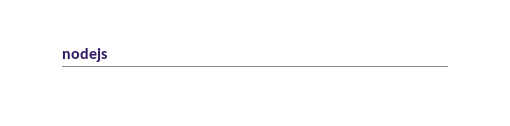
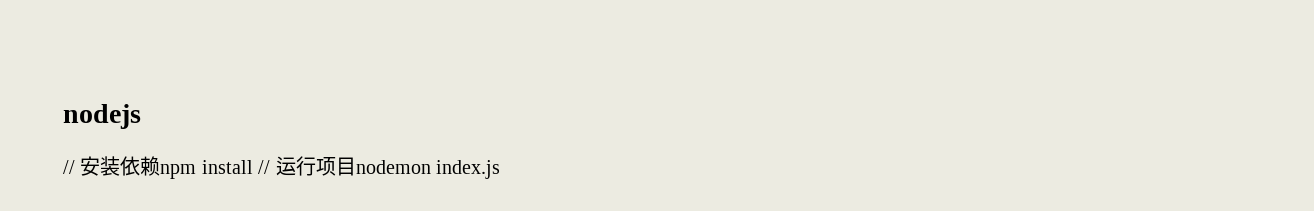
(107, 55) none -> [63,156,500,179] // // 安装依赖npm install // 运行项目nodemon index.js

